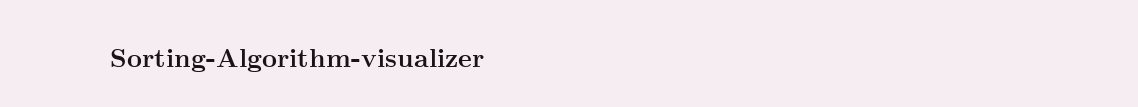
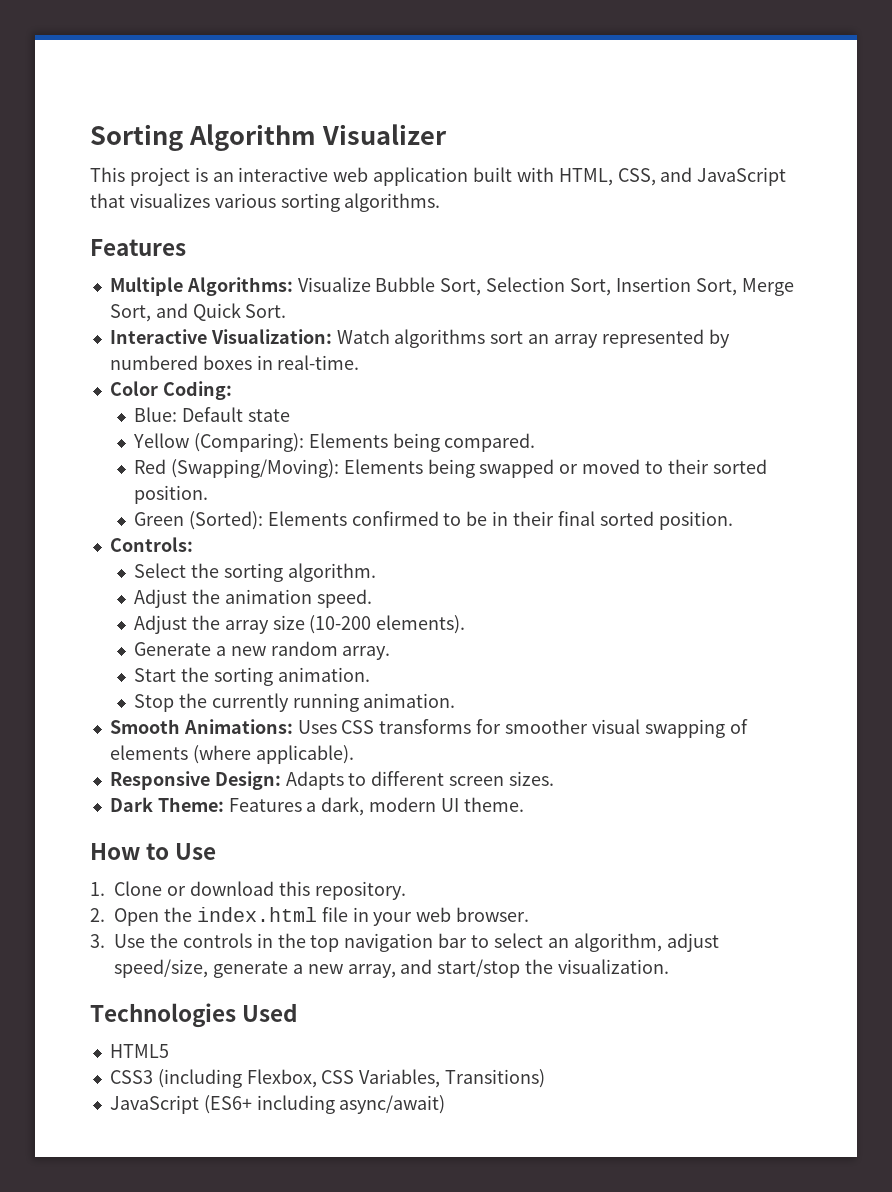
[110,49,484,72] Sorting-Algorithm-visualizer -> [90,124,447,151] [90,167,787,186] [90,193,441,212] [90,239,186,256] [109,277,794,296] [109,303,287,322] [109,329,730,348] [109,355,360,370] [109,381,232,400] [133,407,290,422] [132,433,536,452] [133,459,767,478] [133,485,208,504] [133,511,733,530] [109,537,193,552] [133,563,376,582] [133,589,372,608] [133,615,466,634] [133,641,391,660] [133,667,370,686] [133,693,456,712] [109,719,748,738] [109,745,354,764] [109,771,554,790] [109,797,524,816] [90,843,217,860] [90,881,406,900] [90,907,530,926] [90,933,719,952] [114,959,670,978] [90,1003,298,1028] [109,1044,169,1058] [109,1069,546,1088] [109,1095,446,1114] Sorting Algorithm Visualizer // This project is an interactive web application built with HTML, CSS, and JavaScript that visualizes various sorting algorithms. // Features // Multiple Algorithms: Visualize Bubble Sort, Selection Sort, Insertion Sort, Merge Sort, and Quick Sort. // Interactive Visualization: Watch algorithms sort an array represented by numbered boxes in real-time. // Color Coding: // Blue: Default state // Yellow (Comparing): Elements being compared. // Red (Swapping/Moving): Elements being swapped or moved to their sorted position. // Green (Sorted): Elements confirmed to be in their final sorted position. // Controls: // Select the sorting algorithm. // Adjust the animation speed. // Adjust the array size (10-200 elements). // Generate a new random array. // Start the sorting animation. // Stop the currently running animation. // Smooth Animations: Uses CSS transforms for smoother visual swapping of elements (where applicable). // Responsive Design: Adapts to different screen sizes. // Dark Theme: Features a dark, modern UI theme. // How to Use // 1. Clone or download this repository. // 2. Open the index.html file in your web browser. // 3. Use the controls in the top navigation bar to select an algorithm, adjust speed/size, generate a new array, and start/stop the visualization. // Technologies Used // HTML5 // CSS3 (including Flexbox, CSS Variables, Transitions) // JavaScript (ES6+ including async/await)

